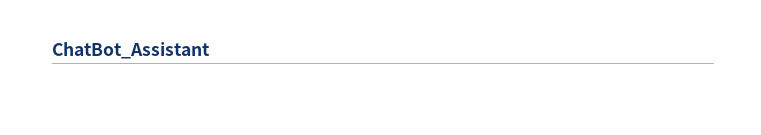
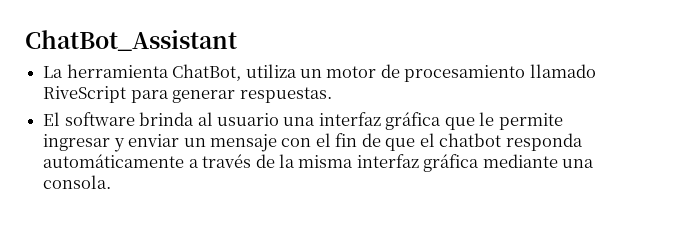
(210, 50) none -> [43,64,596,82] [43,86,332,103] [43,112,563,130] [43,133,583,152] [43,154,595,172] [43,175,112,189] // La herramienta ChatBot, utiliza un motor de procesamiento llamado RiveScript para generar respuestas. // El software brinda al usuario una interfaz gráfica que le permite ingresar y enviar un mensaje con el fin de que el chatbot responda automáticamente a través de la misma interfaz gráfica mediante una consola.

